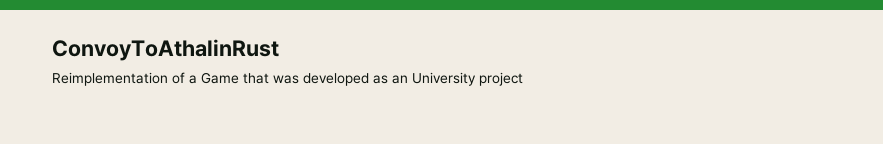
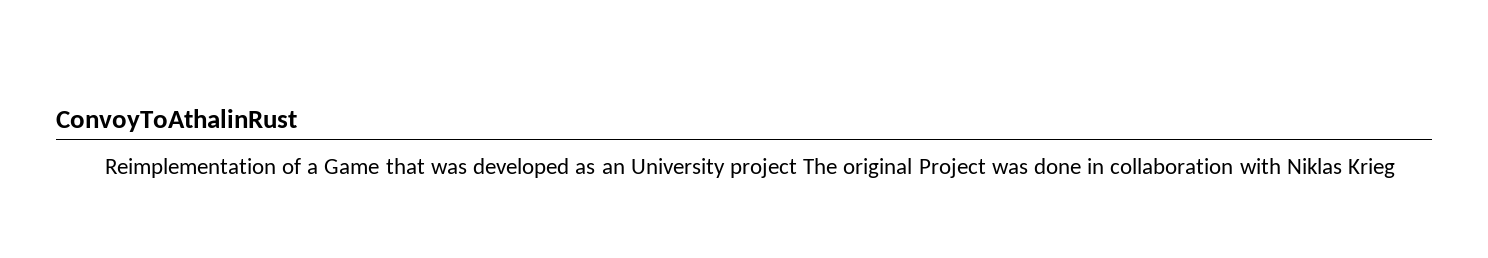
(523, 79) none -> [803,158,1396,178] The original Project was done in collaboration with Niklas Krieg

